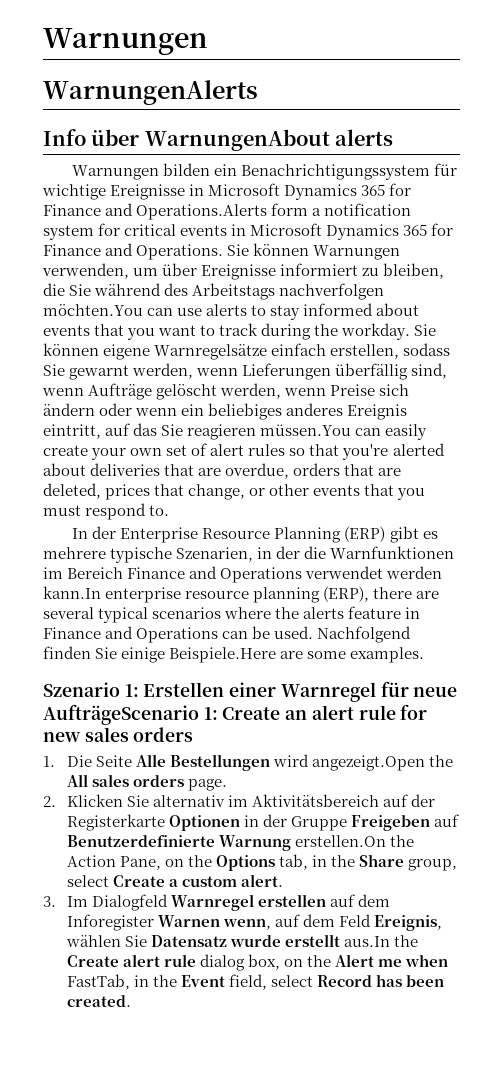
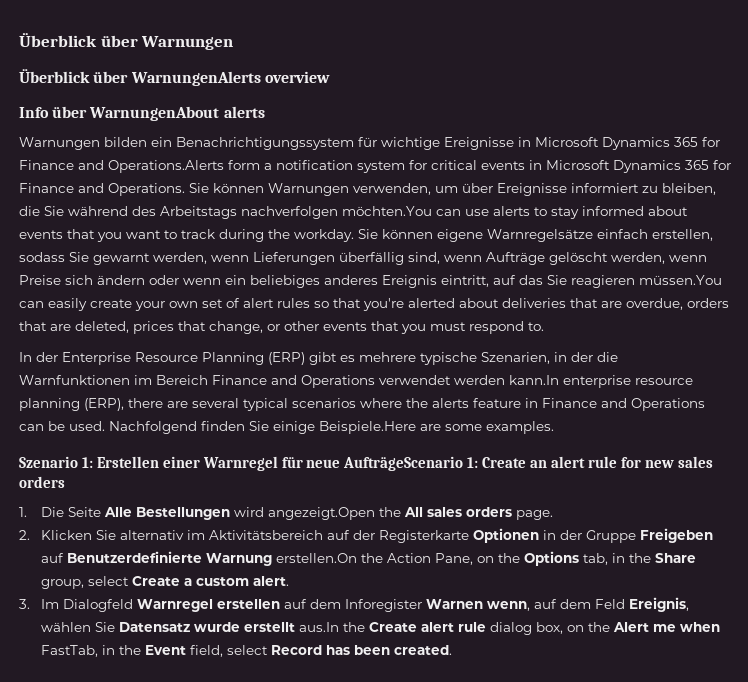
(43, 41) none -> [19,33,138,47] Überblick über
(208, 41) none -> [19,69,129,83] Überblick über
(258, 92) none -> [264,71,330,83] overview

